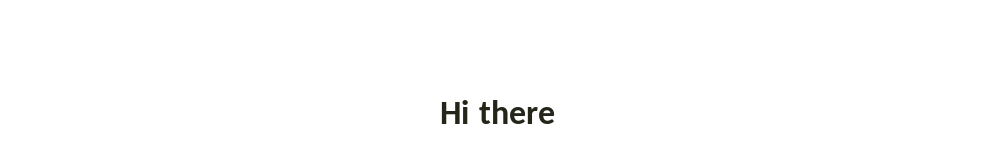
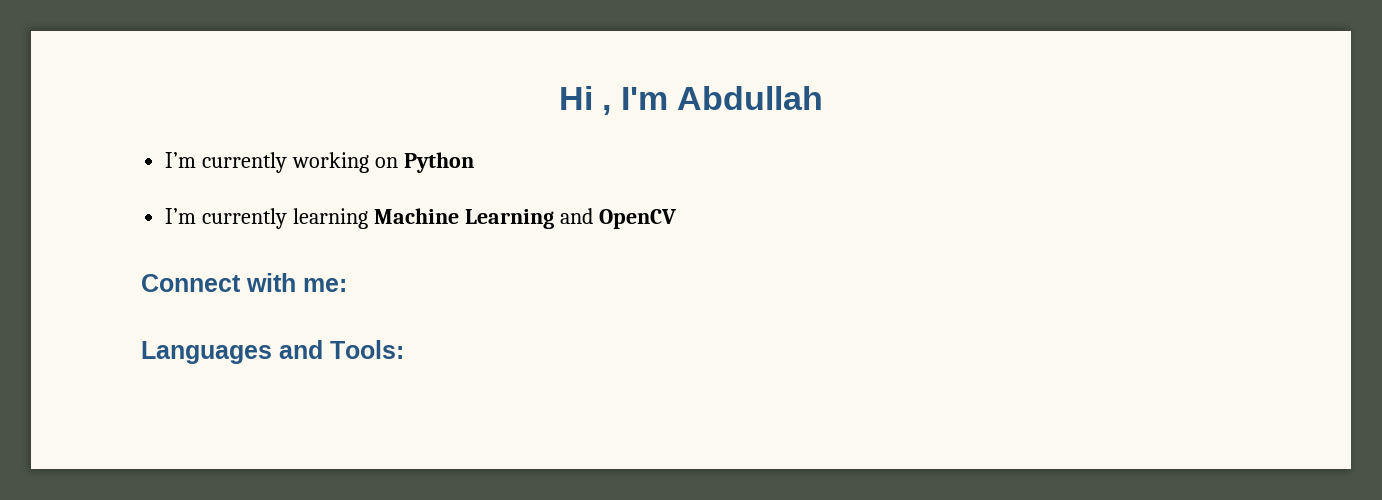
[478,100,555,124] there -> [602,86,823,115] [165,152,474,173] [165,208,676,229] [141,273,347,292] [141,340,404,364] , I'm Abdullah // I’m currently working on Python // I’m currently learning Machine Learning and OpenCV // Connect with me: // Languages and Tools:

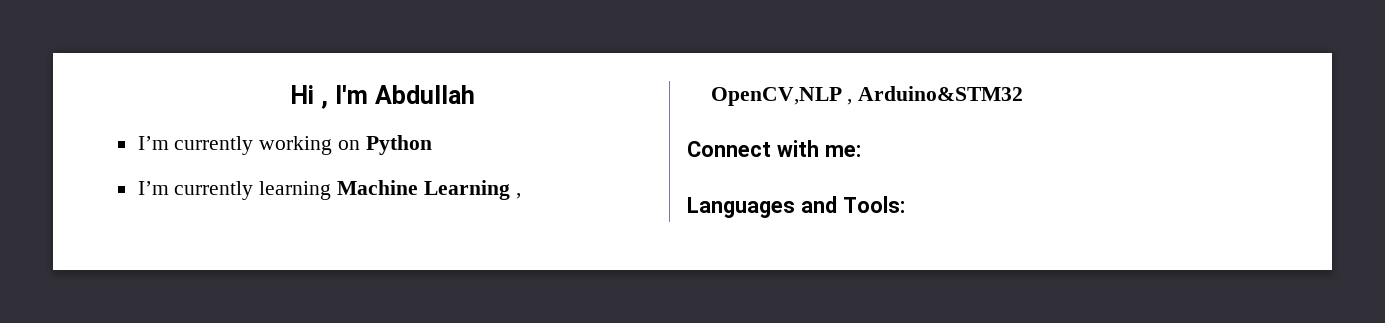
[559,208,676,229] and OpenCV -> [515,193,521,199] [710,86,1024,106] , OpenCV,NLP , Arduino&STM32

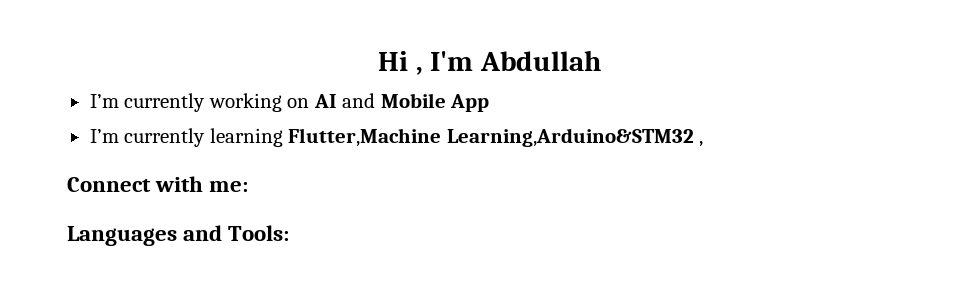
[365,135,432,155] Python -> [313,93,490,112] AI and Mobile App
[337,180,521,200] [710,86,1024,106] Machine Learning , OpenCV,NLP , Arduino&STM32 -> [288,128,704,147] Flutter,Machine Learning,Arduino&STM32 ,

